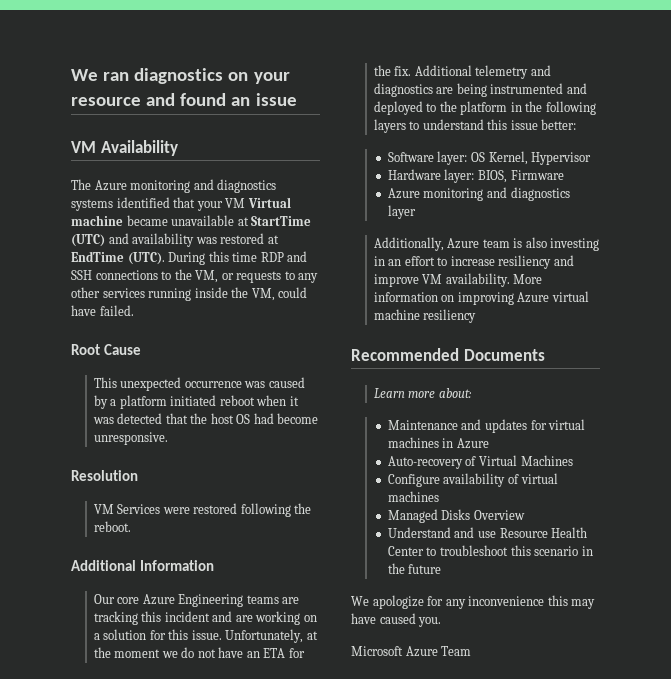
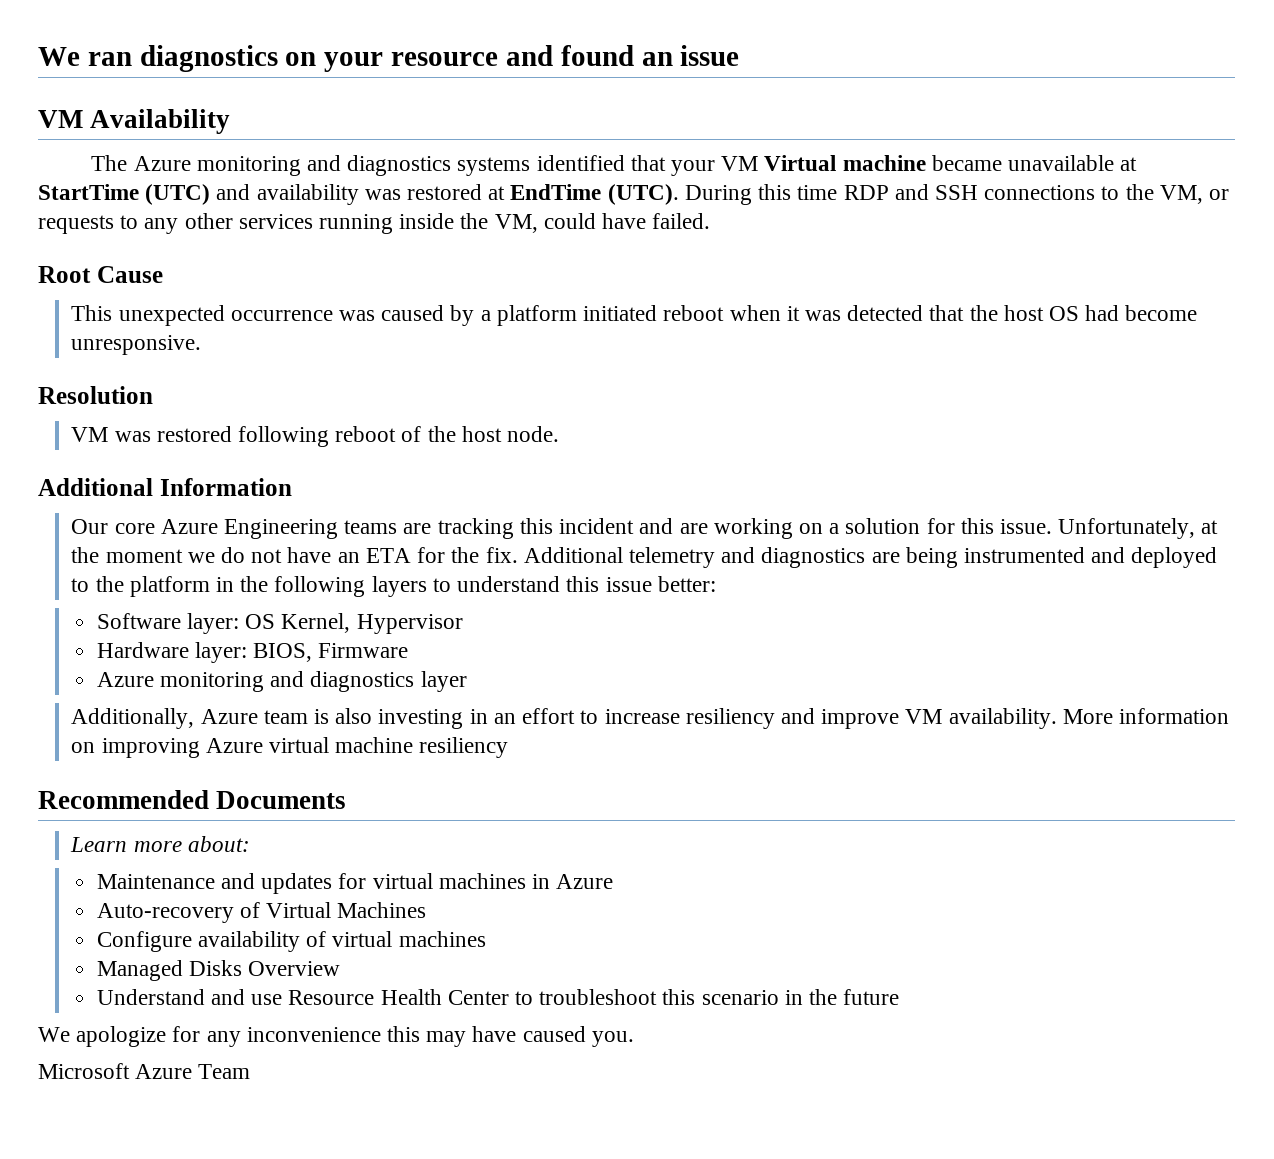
[117,503,312,517] [93,521,131,532] Services were restored following the reboot. -> [114,426,560,447] was restored following reboot of the host node.

